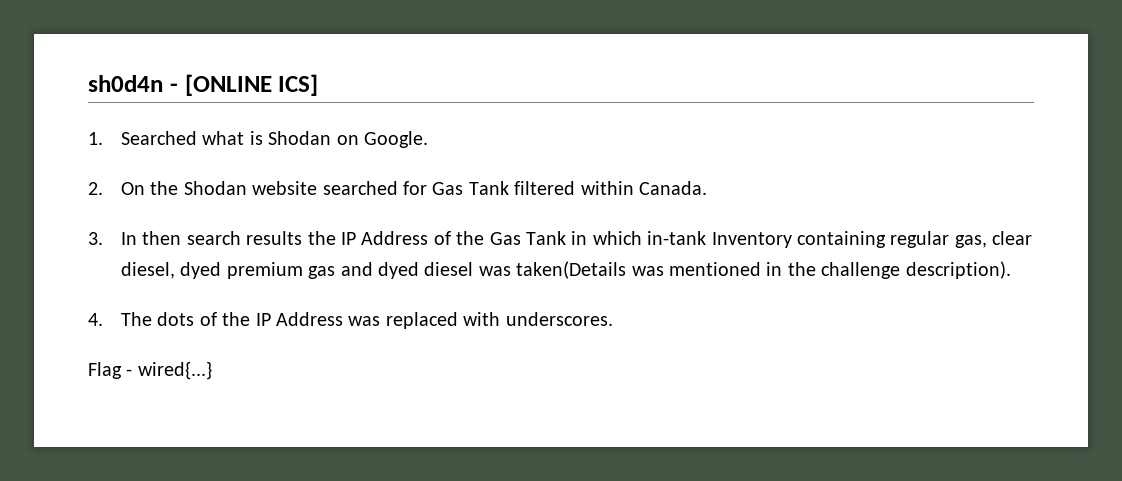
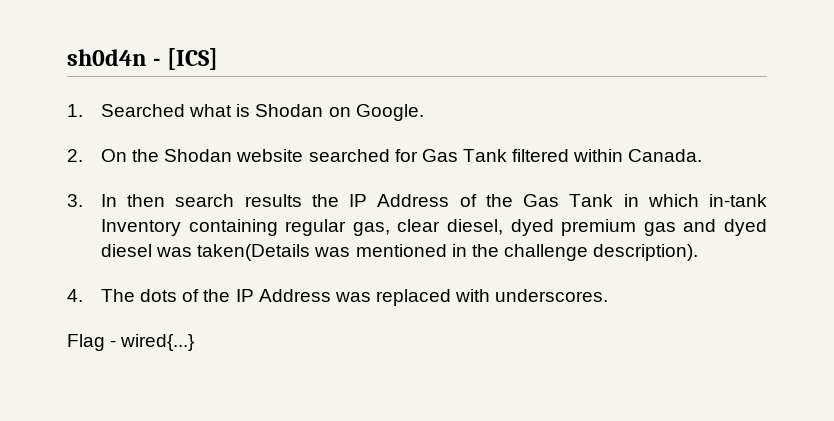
[184,74,319,96] [ONLINE ICS] -> [166,48,218,70] [ICS]

